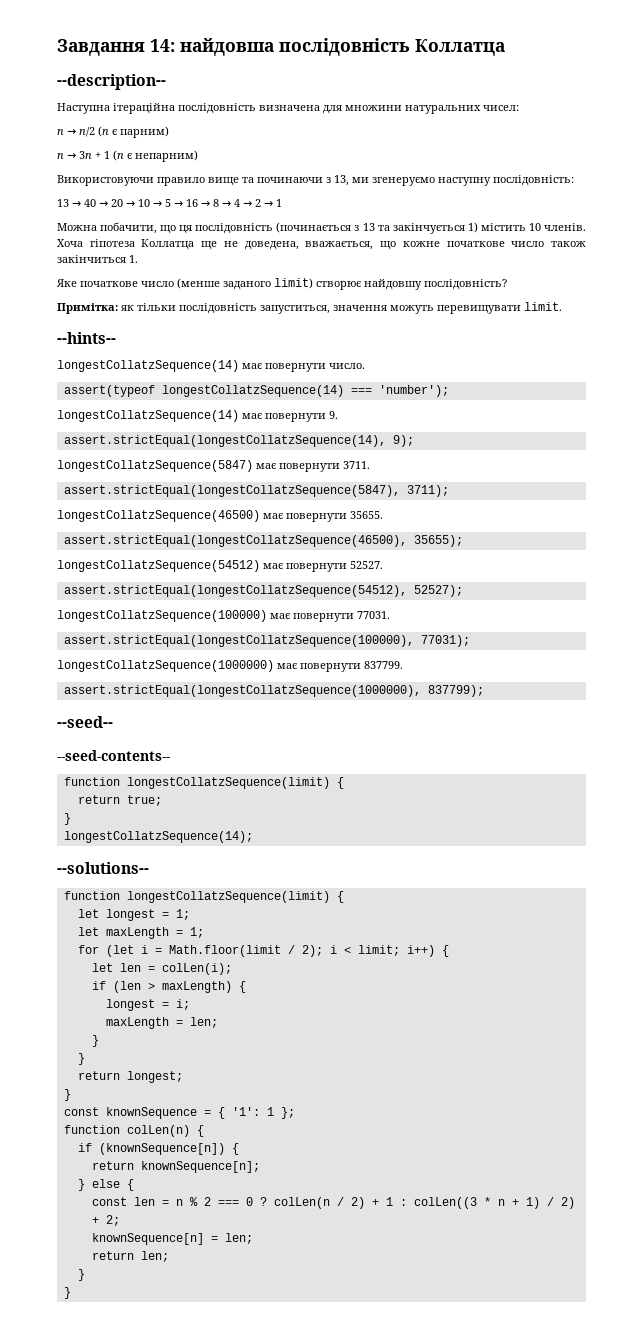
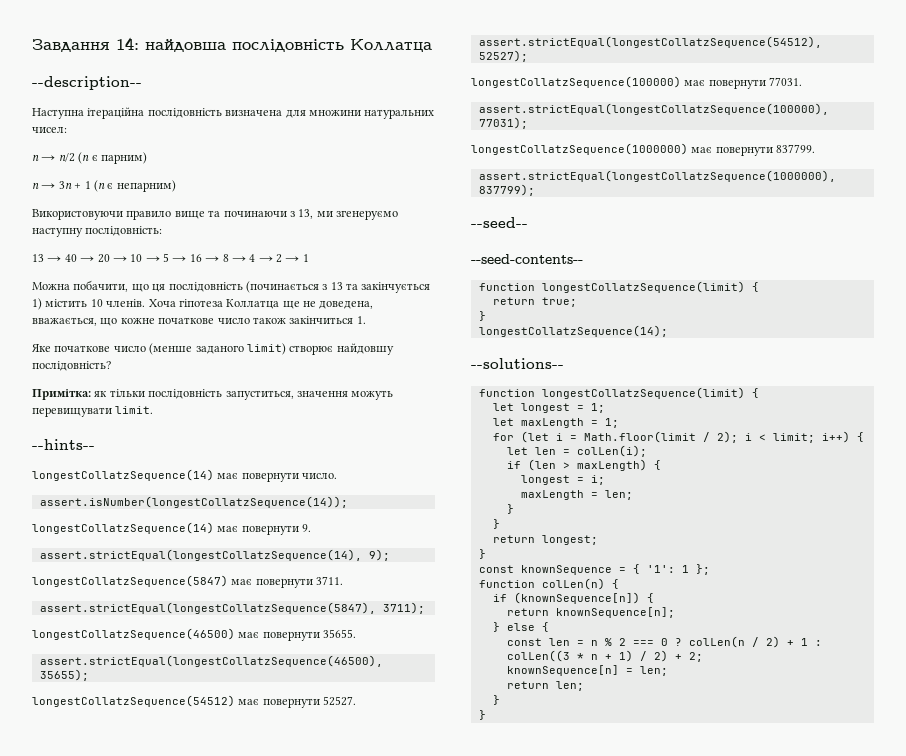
[63,385,449,397] assert(typeof longestCollatzSequence(14) === 'number'); -> [39,496,348,508] assert.isNumber(longestCollatzSequence(14));

